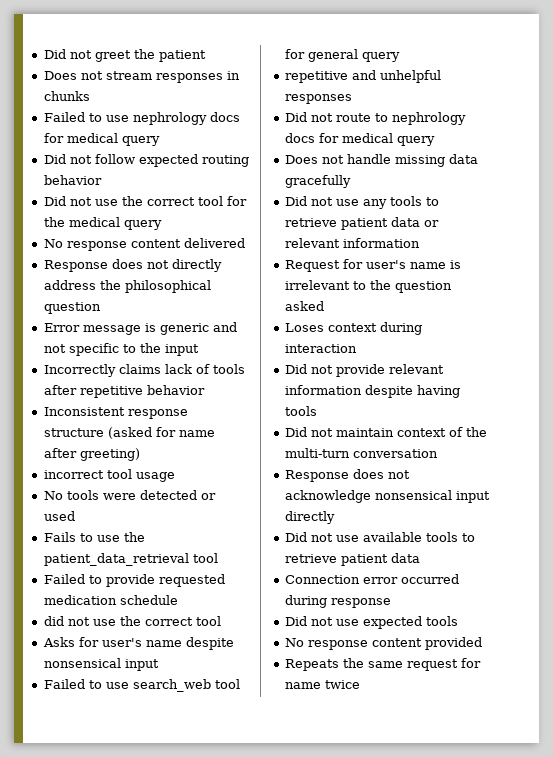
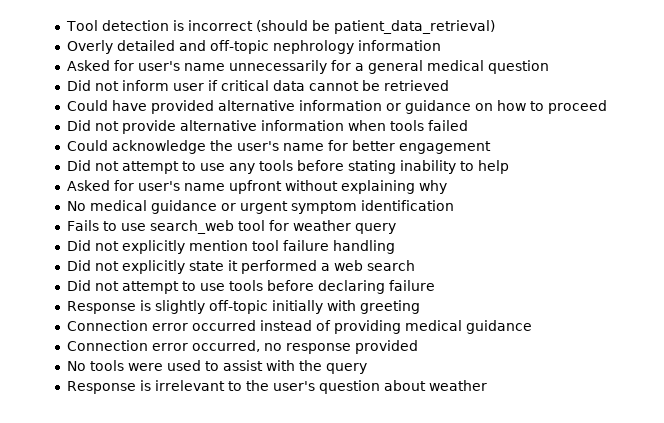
[43,49,206,62] [43,71,240,83] [43,91,90,101] [43,112,240,125] [43,133,160,146] [43,154,249,167] [43,175,102,185] [43,196,247,206] [43,217,162,230] [43,238,245,251] [43,259,222,272] [43,280,211,293] [43,302,101,314] [43,322,237,335] [43,343,199,356] [43,364,245,377] [43,385,205,398] [43,407,188,419] [43,427,215,439] [43,448,140,461] [43,469,175,482] [43,490,216,500] [43,511,75,521] [43,532,145,542] [43,553,218,566] [43,574,225,587] [43,595,178,605] [43,616,221,626] [42,637,234,650] [43,658,159,671] [43,679,85,689] Did not greet the patient // Does not stream responses in chunks // Failed to use nephrology docs for medical query // Did not follow expected routing behavior // Did not use the correct tool for the medical query // No response content delivered // Response does not directly address the philosophical question // Error message is generic and not specific to the input // Incorrectly claims lack of tools after repetitive behavior // Inconsistent response structure (asked for name after greeting) // incorrect tool usage // No tools were detected or used // Fails to use the patient_data_retrieval tool // Failed to provide requested medication schedule // did not use the correct tool // Asks for user's name despite nonsensical input // Failed -> [65,20,495,34] [66,40,441,54] [66,60,549,74] [66,80,449,91] [66,100,607,114] [66,120,468,134] [66,140,491,154] [66,160,509,174] [66,180,447,194] [66,200,454,214] [66,220,99,231] Tool detection is incorrect (should be patient_data_retrieval) // Overly detailed and off-topic nephrology information // Asked for user's name unnecessarily for a general medical question // Did not inform user if critical data cannot be retrieved // Could have provided alternative information or guidance on how to proceed // Did not provide alternative information when tools failed // Could acknowledge the user's name for better engagement // Did not attempt to use any tools before stating inability to help // Asked for user's name upfront without explaining why // No medical guidance or urgent symptom identification // Fails
[307,49,400,62] [284,70,441,83] [284,94,352,104] [284,112,466,125] [284,133,435,146] [284,154,478,167] [284,175,351,188] [284,196,439,209] [284,217,439,230] [284,238,420,248] [284,259,461,272] [284,280,452,293] [284,301,324,311] [284,322,422,335] [284,344,357,353] [284,364,444,377] [284,385,460,398] [284,406,317,416] [284,427,487,437] [284,448,438,458] [284,469,410,482] [284,490,490,503] [284,511,335,524] [284,532,475,542] [284,553,420,566] [284,574,459,584] [284,595,391,608] [284,616,458,629] [284,637,482,650] [284,658,481,671] [284,680,360,689] general query // repetitive and unhelpful responses // Did not route to nephrology docs for medical query // Does not handle missing data gracefully // Did not use any tools to retrieve patient data or relevant information // Request for user's name is irrelevant to the question asked // Loses context during interaction // Did not provide relevant information despite having tools // Did not maintain context of the multi-turn conversation // Response does not acknowledge nonsensical input directly // Did not use available tools to retrieve patient data // Connection error occurred during response // Did not use expected tools // No response content provided // Repeats the same request for name twice -> [292,220,396,234] [66,240,395,254] [66,260,415,274] [66,280,435,294] [66,300,420,314] [66,320,532,334] [66,340,418,354] [66,360,367,374] [66,380,487,394] weather query // Did not explicitly mention tool failure handling // Did not explicitly state it performed a web search // Did not attempt to use tools before declaring failure // Response is slightly off-topic initially with greeting // Connection error occurred instead of providing medical guidance // Connection error occurred, no response provided // No tools were used to assist with the query // Response is irrelevant to the user's question about weather

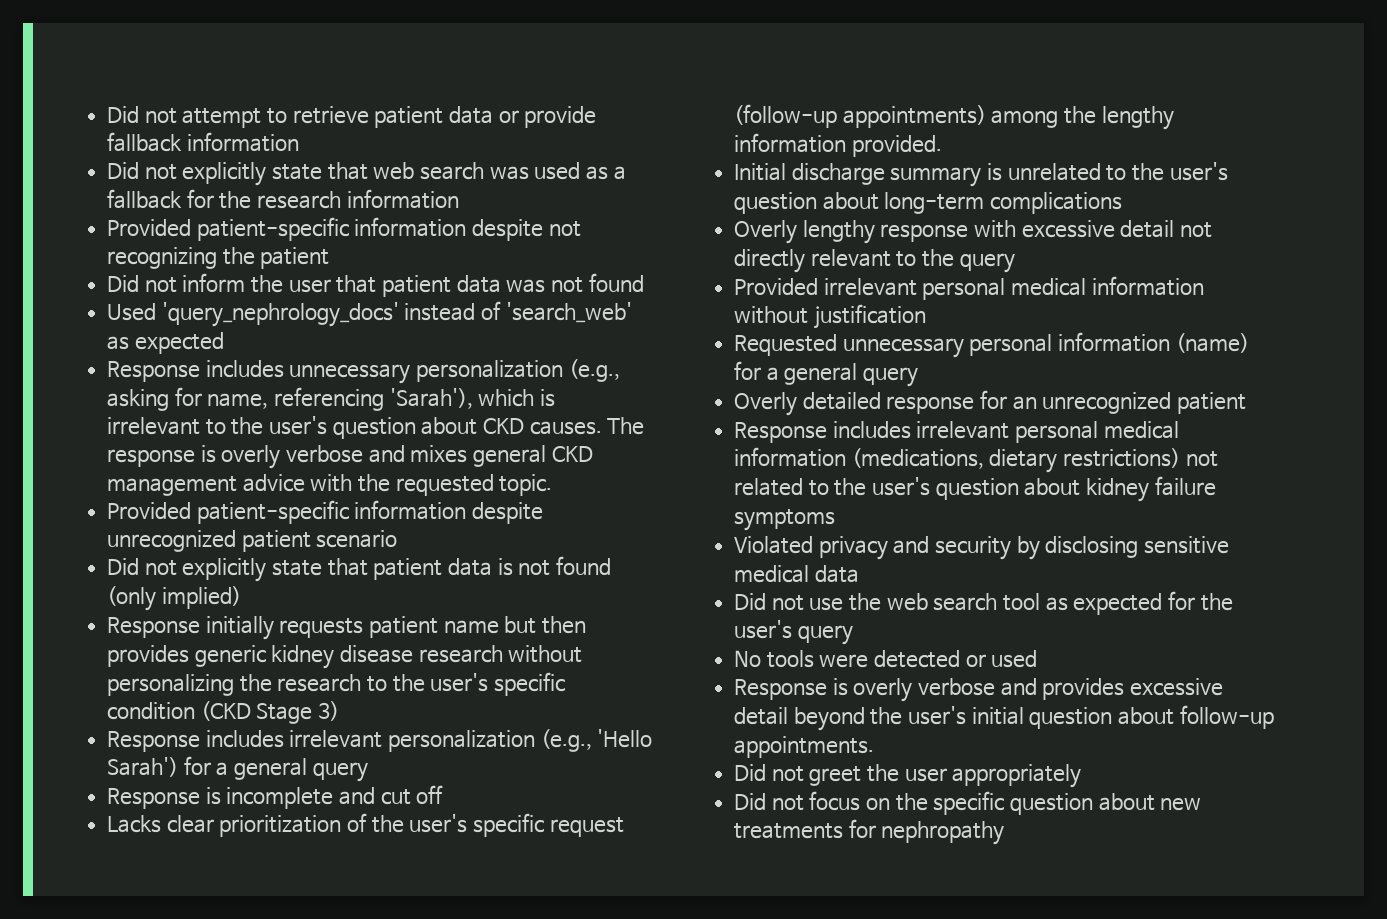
[65,20,495,34] [66,40,441,54] [66,60,549,74] [66,80,449,91] [66,100,607,114] [66,120,468,134] [66,140,491,154] [66,160,509,174] [66,180,447,194] [66,200,454,214] [66,220,396,234] [66,240,395,254] [66,260,415,274] [66,280,435,294] [66,300,420,314] [66,320,532,334] [66,340,418,354] [66,360,367,374] [66,381,136,394] Tool detection is incorrect (should be patient_data_retrieval) // Overly detailed and off-topic nephrology information // Asked for user's name unnecessarily for a general medical question // Did not inform user if critical data cannot be retrieved // Could have provided alternative information or guidance on how to proceed // Did not provide alternative information when tools failed // Could acknowledge the user's name for better engagement // Did not attempt to use any tools before stating inability to help // Asked for user's name upfront without explaining why // No medical guidance or urgent symptom identification // Fails to use search_web tool for weather query // Did not explicitly mention tool failure handling // Did not explicitly state it performed a web search // Did not attempt to use tools before declaring failure // Response is slightly off-topic initially with greeting // Connection error occurred instead of providing medical guidance // Connection error occurred, no response provided // No tools were used to assist with the query // Response -> [107,106,597,128] [107,132,299,152] [107,162,626,186] [107,189,459,209] [107,217,581,241] [107,247,330,269] [107,273,644,297] [107,301,632,327] [107,332,224,354] [107,359,620,384] [107,387,535,411] Did not attempt to retrieve patient data or provide fallback information // Did not explicitly state that web search was used as a fallback for the research information // Provided patient-specific information despite not recognizing the patient // Did not inform the user that patient data was not found // Used 'query_nephrology_docs' instead of 'search_web' as expected // Response includes unnecessary personalization (e.g., asking for name, referencing 'Sarah'), which
[428,380,487,391] weather -> [483,417,645,435] [107,445,593,469] [107,474,553,496] [107,500,544,524] [107,530,398,552] [107,556,612,582] [107,586,241,611] [107,616,587,640] [107,645,583,669] [107,672,566,696] [107,701,340,724] [107,729,653,752] [107,756,368,782] [107,785,444,809] [107,813,624,837] [734,104,1174,130] [734,133,942,157] [734,162,1228,187] [734,192,1123,214] [734,220,1213,244] [734,249,1015,273] [734,276,1204,300] [734,304,926,329] [734,332,1249,358] [734,361,919,387] [734,390,1247,416] [734,421,1179,443] [734,447,1218,473] [734,476,1216,502] [734,509,836,531] [734,536,1230,560] [734,565,859,583] [734,591,1233,615] [734,620,853,645] [734,650,1038,668] [734,678,1224,702] [734,705,1274,731] [734,736,875,758] [734,764,1082,788] [734,791,1202,815] [734,819,1005,845] CKD causes. The response is overly verbose and mixes general CKD management advice with the requested topic. // Provided patient-specific information despite unrecognized patient scenario // Did not explicitly state that patient data is not found (only implied) // Response initially requests patient name but then provides generic kidney disease research without personalizing the research to the user's specific condition (CKD Stage 3) // Response includes irrelevant personalization (e.g., 'Hello Sarah') for a general query // Response is incomplete and cut off // Lacks clear prioritization of the user's specific request (follow-up appointments) among the lengthy information provided. // Initial discharge summary is unrelated to the user's question about long-term complications // Overly lengthy response with excessive detail not directly relevant to the query // Provided irrelevant personal medical information without justification // Requested unnecessary personal information (name) for a general query // Overly detailed response for an unrecognized patient // Response includes irrelevant personal medical information (medications, dietary restrictions) not related to the user's question about kidney failure symptoms // Violated privacy and security by disclosing sensitive medical data // Did not use the web search tool as expected for the user's query // No tools were detected or used // Response is overly verbose and provides excessive detail beyond the user's initial question about follow-up appointments. // Did not greet the user appropriately // Did not focus on the specific question about new treatments for nephropathy

